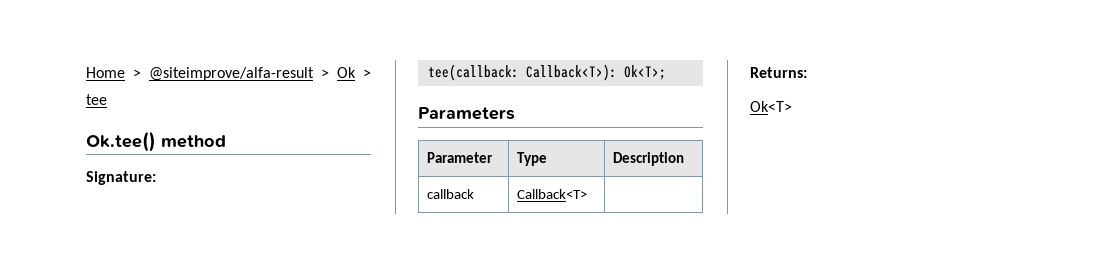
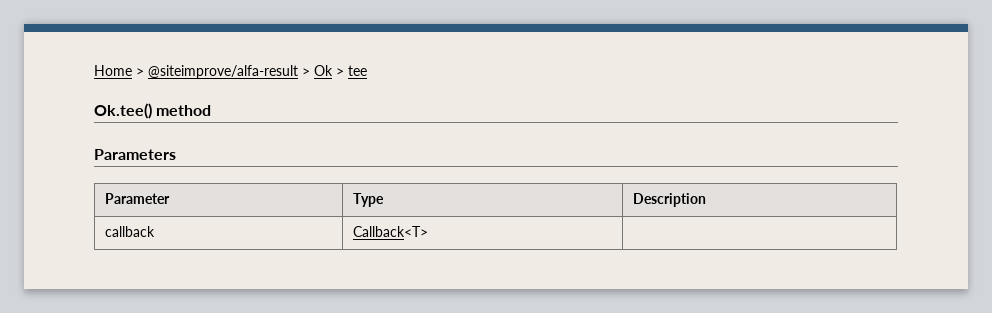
[86,171,156,185] [427,64,666,81] // Signature: // tee(callback: Callback<T>): Ok<T>; -> (212, 110) none
[750,67,807,78] [750,101,792,112] // Returns: // Ok<T> -> (428, 231) none

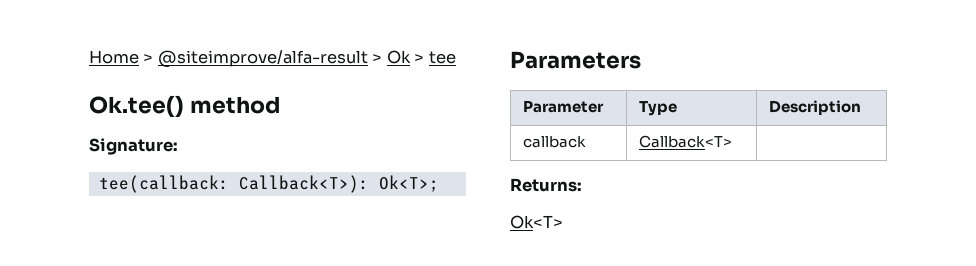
(212, 110) none -> [89,138,178,155] [98,175,439,193] // Signature: // tee(callback: Callback<T>): Ok<T>;
(428, 231) none -> [510,178,582,192] [510,215,563,229] // Returns: // Ok<T>

